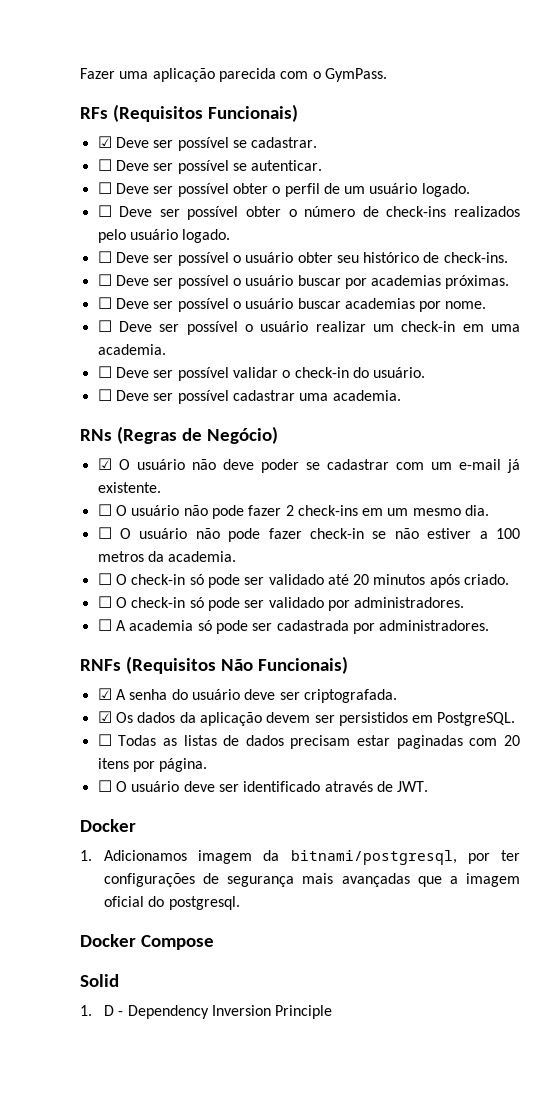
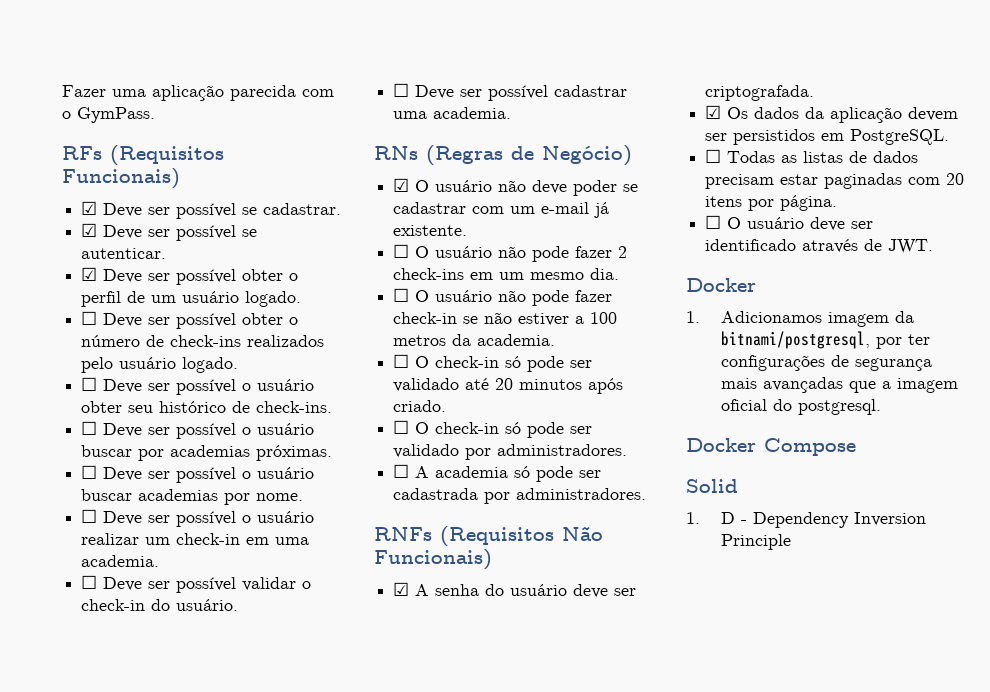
[97,159,112,171] ☐ -> [81,223,98,237] ☑
[97,182,112,194] ☐ -> [81,267,98,281] ☑

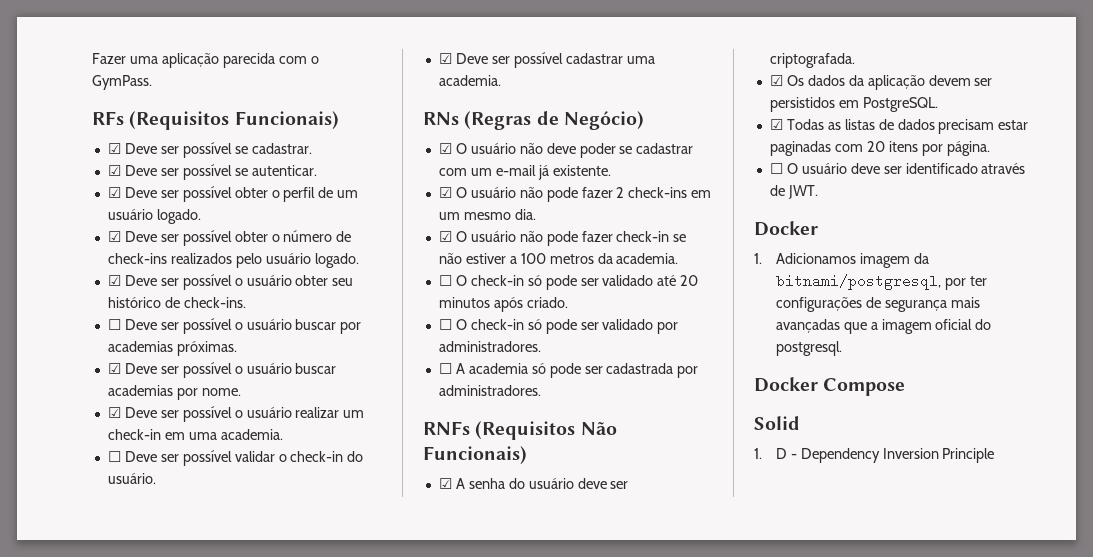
[81,311,98,325] ☐ -> [107,231,121,242] ☑
[81,377,98,391] ☐ -> [107,275,121,286] ☑
[81,465,98,479] ☐ -> [107,363,121,374] ☑
[81,509,98,523] ☐ -> [107,407,121,418] ☑
[393,83,410,97] ☐ -> [438,53,452,64] ☑
[393,244,410,258] ☐ -> [438,187,452,198] ☑
[393,288,410,302] ☐ -> [438,231,452,242] ☑
[705,149,722,163] ☐ -> [769,119,783,130] ☑

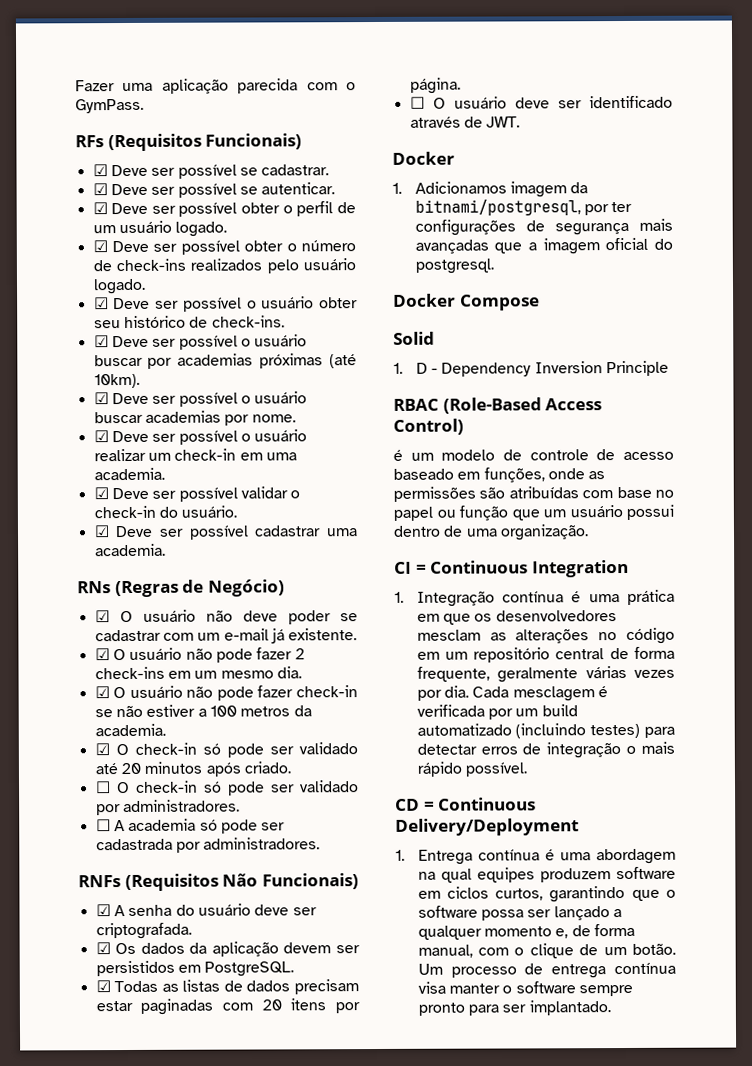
[107,319,121,330] ☐ -> [93,335,109,348] ☑
[176,341,237,356] próximas. -> [259,353,357,369] [93,373,140,389] próximas (até 10km).
[107,451,121,462] ☐ -> [93,487,109,500] ☑
[438,275,452,286] ☐ -> [94,743,110,756] ☑
(995, 455) none -> [393,397,603,414] [393,418,464,435] [393,449,674,461] [393,467,606,483] [393,486,674,502] [393,504,674,521] [393,524,589,541] [394,559,629,578] [394,589,675,607] [416,610,617,625] [416,627,675,644] [416,646,675,663] [416,665,675,683] [416,685,609,702] [416,704,578,720] [416,723,675,739] [416,741,675,759] [416,761,528,777] [395,797,537,811] [395,818,579,836] [395,848,676,865] [417,866,676,883] [417,886,676,903] [417,905,623,921] [417,923,636,940] [417,943,676,959] [417,962,676,979] [417,981,634,997] [417,1000,611,1016] // RBAC (Role-Based Access Control) // é um modelo de controle de acesso baseado em funções, onde as permissões são atribuídas com base no papel ou função que um usuário possui dentro de uma organização. // CI = Continuous Integration // 1. Integração contínua é uma prática em que os desenvolvedores mesclam as alterações no código em um repositório central de forma frequente, geralmente várias vezes por dia. Cada mesclagem é verificada por um build automatizado (incluindo testes) para detectar erros de integração o mais rápido possível. // CD = Continuous Delivery/Deployment // 1. Entrega contínua é uma abordagem na qual equipes produzem software em ciclos curtos, garantindo que o software possa ser lançado a qualquer momento e, de forma manual, com o clique de um botão. Um processo de entrega contínua visa manter o software sempre pronto para ser implantado.

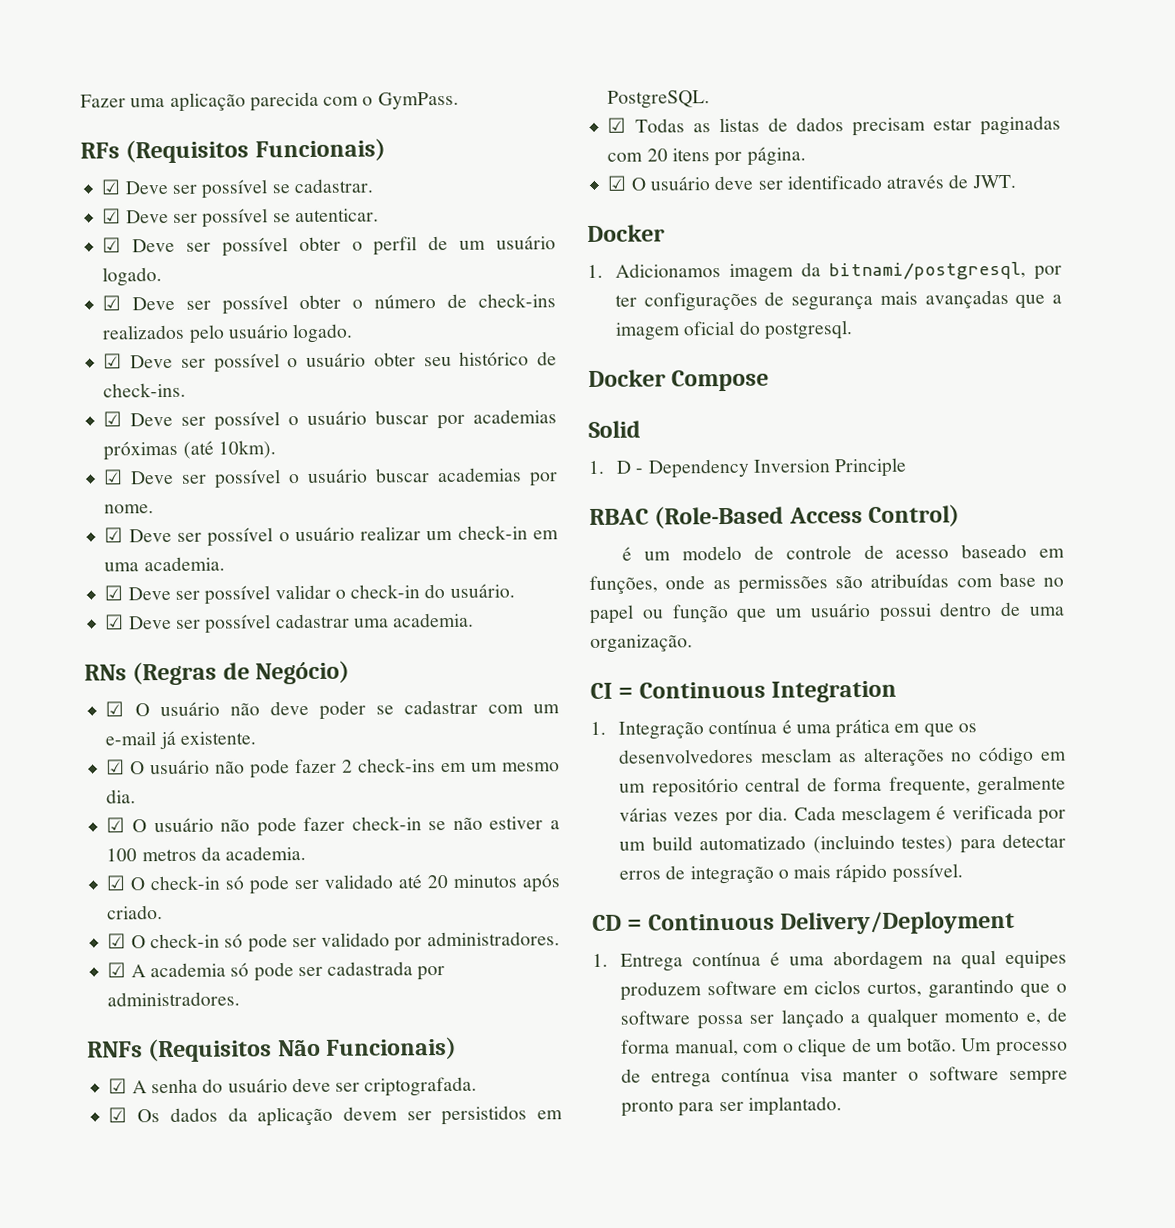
[94,781,111,794] ☐ -> [107,933,127,949] ☑
[95,819,111,832] ☐ -> [107,962,127,978] ☑
[409,96,425,109] ☐ -> [607,175,627,191] ☑

